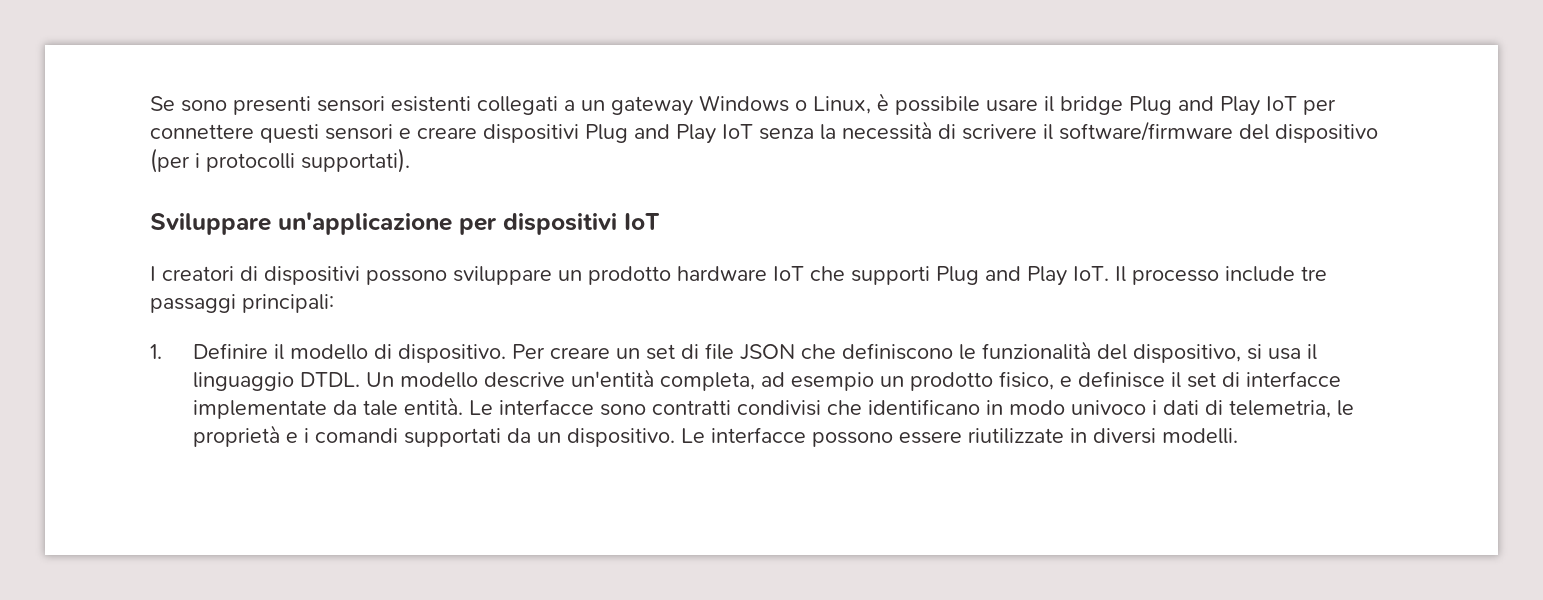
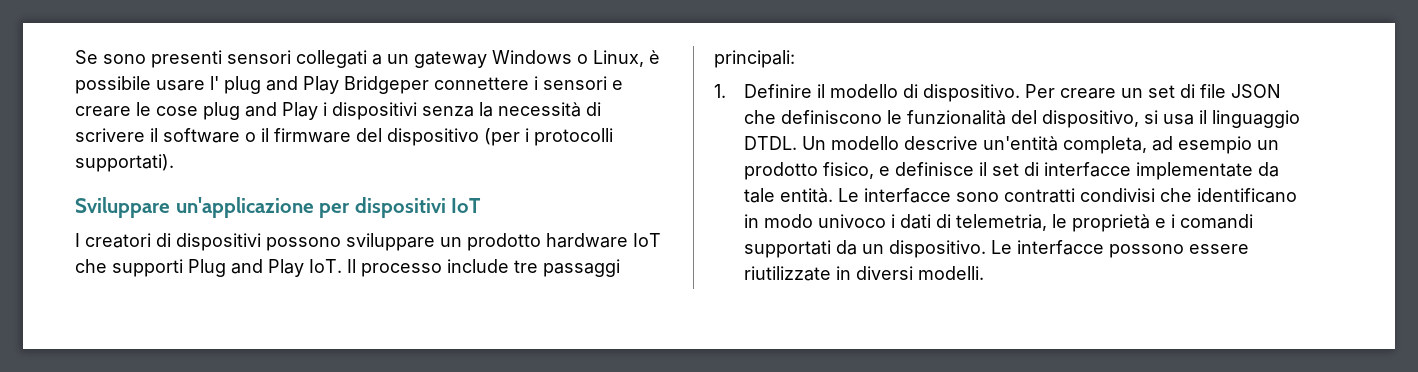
[391,96,471,112] esistenti -> (291, 57) none
[1044,96,1336,116] [150,124,753,144] il bridge Plug and Play IoT per connettere questi sensori e creare dispositivi Plug and Play IoT -> [210,76,623,94] [75,102,417,120] l' plug and Play Bridgeper connettere i sensori e creare le cose plug and Play i dispositivi
[1059,121,1233,141] software/firmware -> [163,128,351,143] software o il firmware

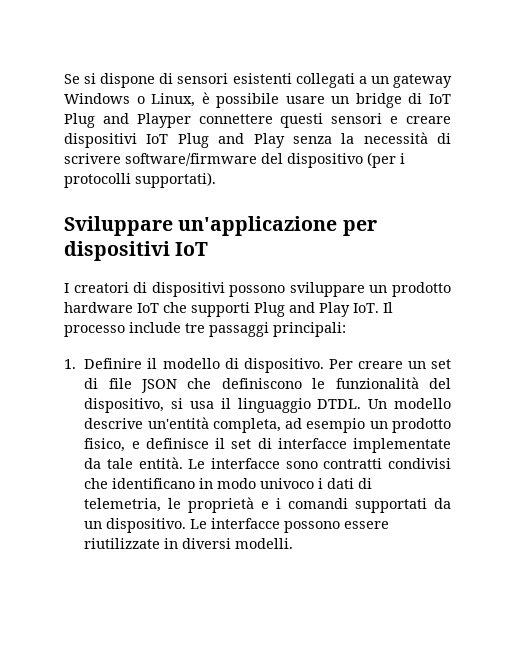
[103,50,291,68] sono presenti sensori -> [84,73,292,88] si dispone di sensori esistenti
[210,76,623,94] [75,102,417,120] l' plug and Play Bridgeper connettere i sensori e creare le cose plug and Play i dispositivi -> [331,93,451,108] [64,113,451,128] [64,133,285,148] un bridge di IoT Plug and Playper connettere questi sensori e creare dispositivi IoT Plug and Play
[150,128,351,143] il software o il firmware -> [125,153,257,166] software/firmware

